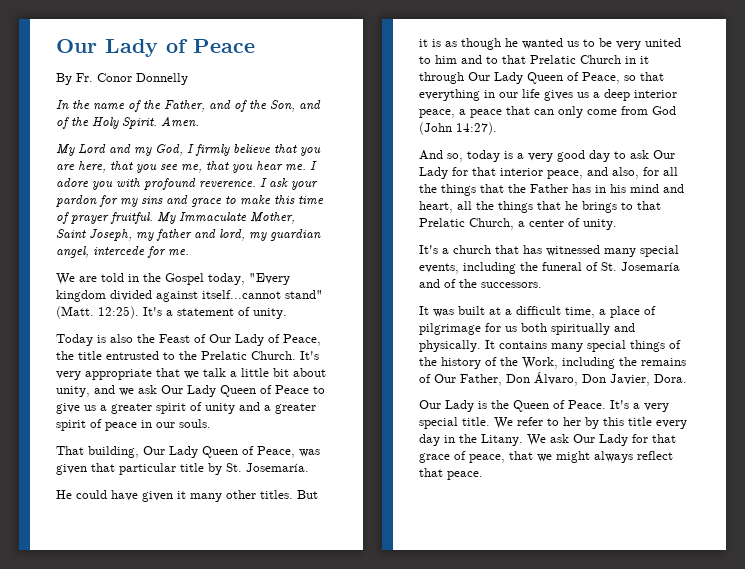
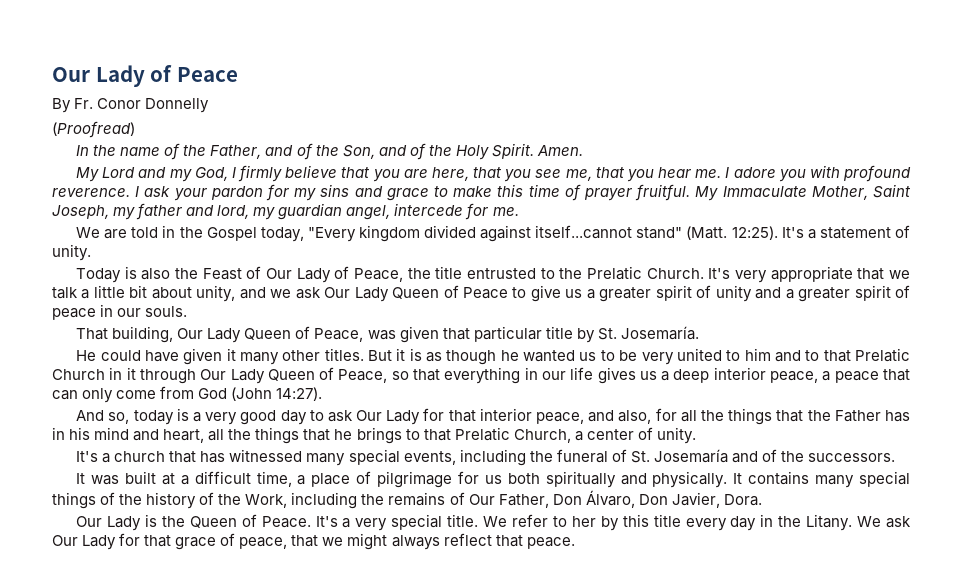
(188, 79) none -> [52,121,135,138] // (Proofread)

